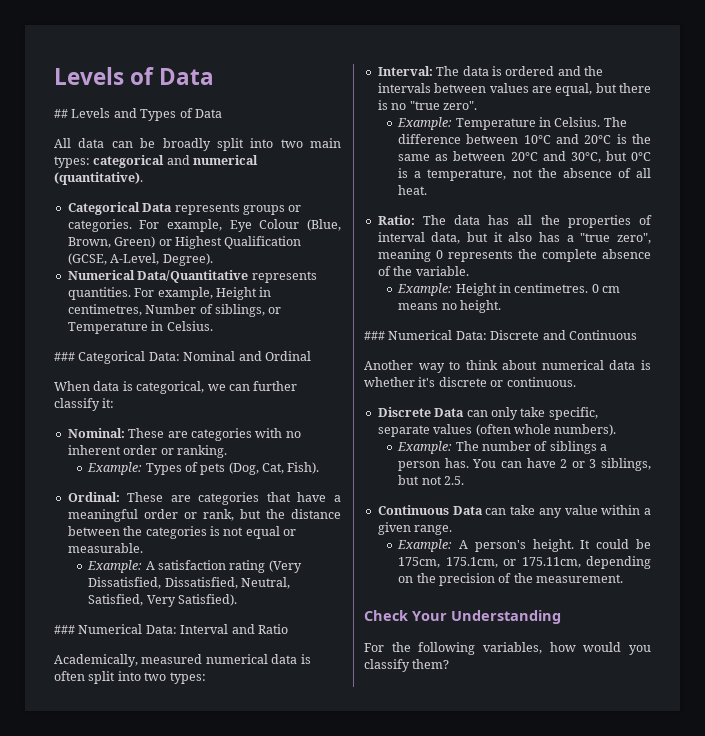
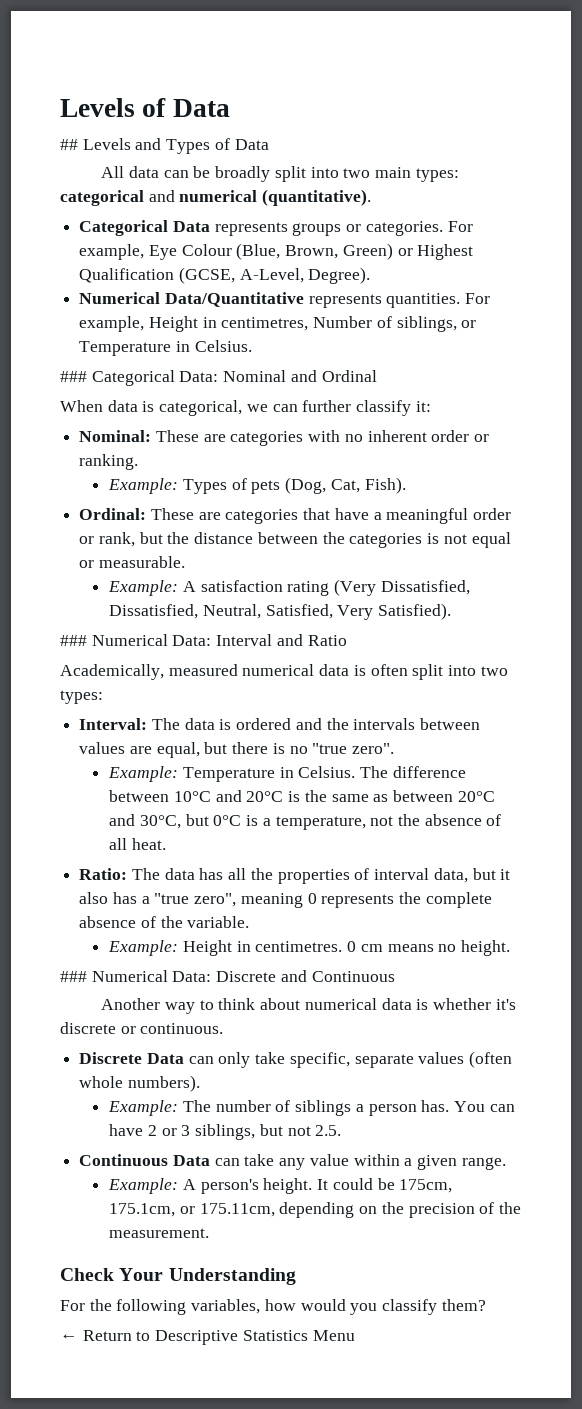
(450, 664) none -> [60,1330,355,1345] // ← Return to Descriptive Statistics Menu

